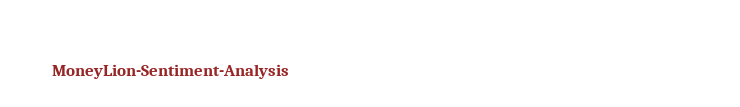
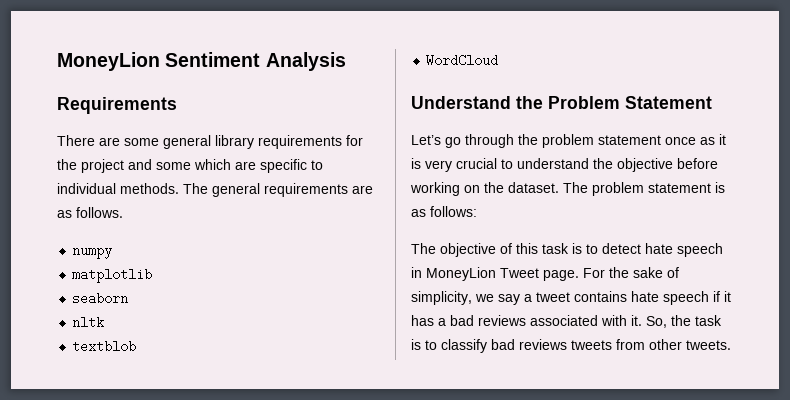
[52,64,289,79] MoneyLion-Sentiment-Analysis -> [57,52,346,71] [57,97,177,114] [57,135,363,149] [57,159,323,173] [57,183,373,197] [57,207,123,218] [72,248,113,259] [72,268,153,283] [72,292,129,305] [72,317,105,327] [72,340,137,353] [426,54,499,67] [411,96,712,109] [411,134,726,148] [411,158,718,172] [410,182,725,196] [411,206,477,217] [411,243,723,257] [411,267,679,281] [411,291,731,305] [411,315,722,328] [411,339,731,353] MoneyLion Sentiment Analysis // Requirements // There are some general library requirements for the project and some which are specific to individual methods. The general requirements are as follows. // numpy // matplotlib // seaborn // nltk // textblob // WordCloud // Understand the Problem Statement // Let’s go through the problem statement once as it is very crucial to understand the objective before working on the dataset. The problem statement is as follows: // The objective of this task is to detect hate speech in MoneyLion Tweet page. For the sake of simplicity, we say a tweet contains hate speech if it has a bad reviews associated with it. So, the task is to classify bad reviews tweets from other tweets.

